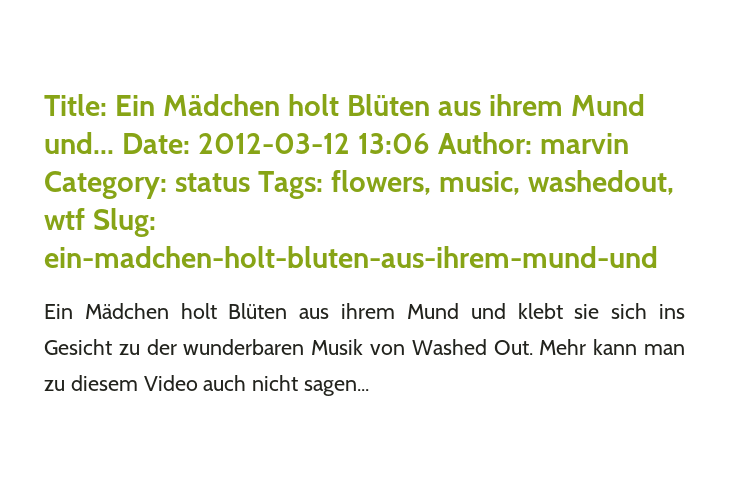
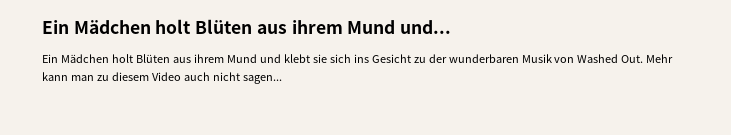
[44,94,107,116] Title: -> (42, 27) none
[121,132,629,154] [44,170,674,199] [44,208,156,237] [44,246,658,268] Date: 2012-03-12 13:06 Author: marvin Category: status Tags: flowers, music, washedout, wtf Slug: ein-madchen-holt-bluten-aus-ihrem-mund-und -> (452, 27) none

